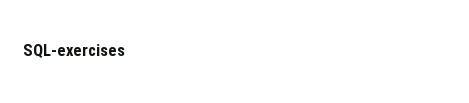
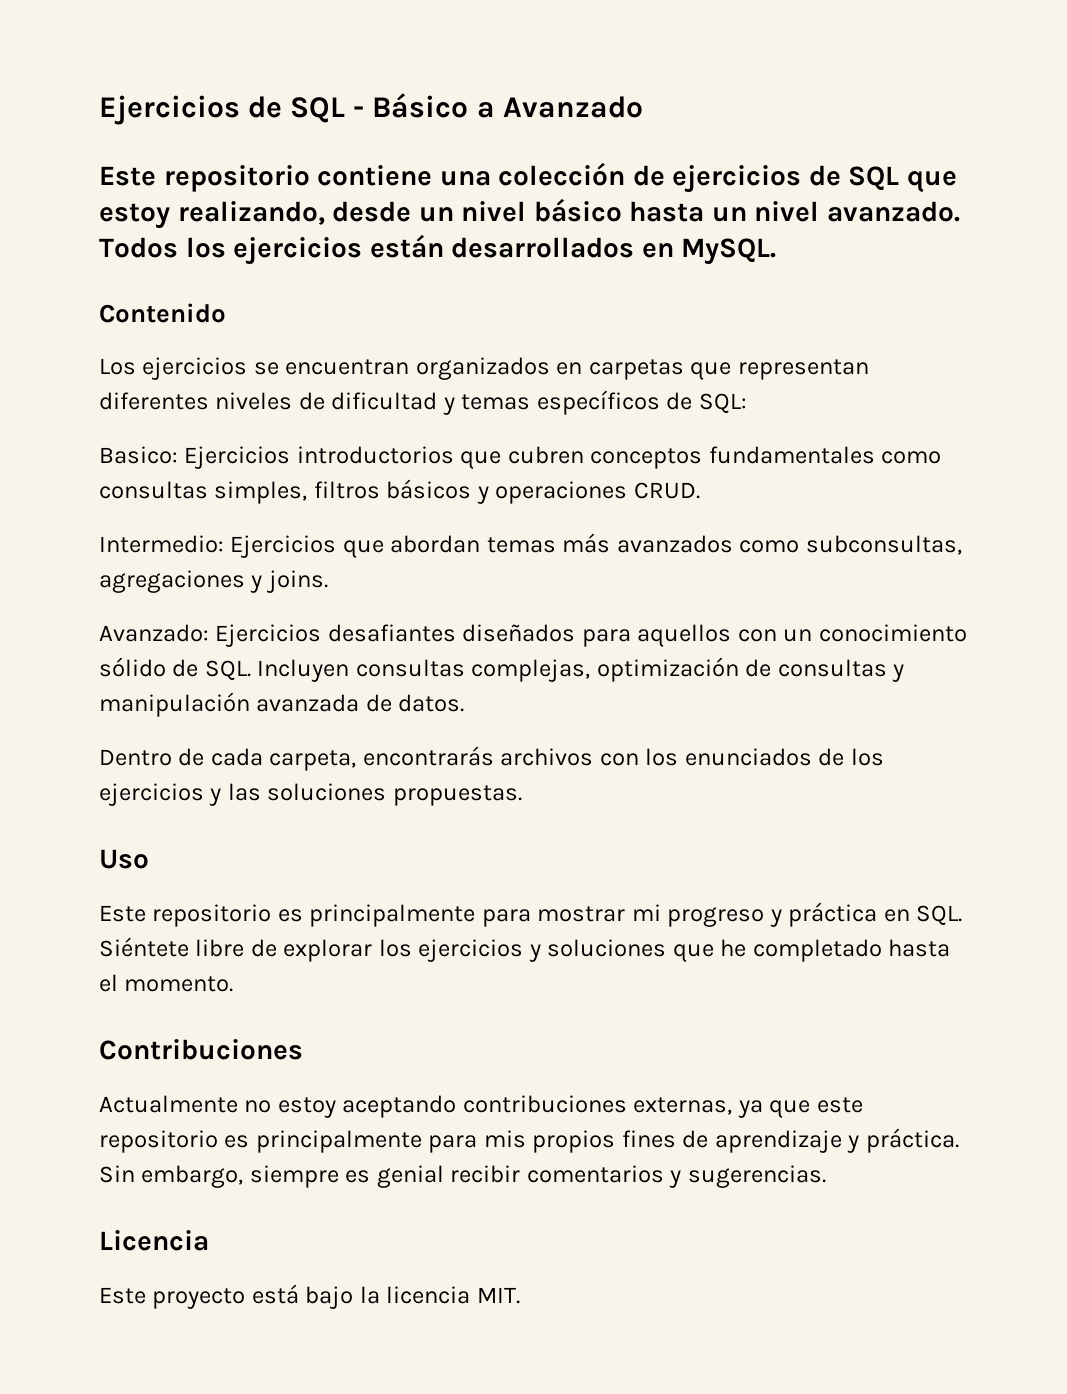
[23,44,125,58] SQL-exercises -> [99,93,643,125] [99,162,958,193] [99,198,961,229] [99,234,777,265] [99,303,226,323] [99,357,869,380] [99,390,747,415] [99,446,942,469] [99,479,700,504] [99,533,962,558] [99,570,328,593] [99,624,967,647] [99,657,905,682] [99,692,465,717] [99,746,884,771] [99,783,522,806] [99,849,149,869] [99,902,963,927] [99,937,951,962] [99,974,234,992] [99,1039,303,1060] [99,1095,863,1118] [99,1128,959,1153] [99,1165,826,1188] [99,1230,209,1251] [99,1284,520,1309] Ejercicios de SQL - Básico a Avanzado // Este repositorio contiene una colección de ejercicios de SQL que estoy realizando, desde un nivel básico hasta un nivel avanzado. Todos los ejercicios están desarrollados en MySQL. // Contenido // Los ejercicios se encuentran organizados en carpetas que representan diferentes niveles de dificultad y temas específicos de SQL: // Basico: Ejercicios introductorios que cubren conceptos fundamentales como consultas simples, filtros básicos y operaciones CRUD. // Intermedio: Ejercicios que abordan temas más avanzados como subconsultas, agregaciones y joins. // Avanzado: Ejercicios desafiantes diseñados para aquellos con un conocimiento sólido de SQL. Incluyen consultas complejas, optimización de consultas y manipulación avanzada de datos. // Dentro de cada carpeta, encontrarás archivos con los enunciados de los ejercicios y las soluciones propuestas. // Uso // Este repositorio es principalmente para mostrar mi progreso y práctica en SQL. Siéntete libre de explorar los ejercicios y soluciones que he completado hasta el momento. // Contribuciones // Actualmente no estoy aceptando contribuciones externas, ya que este repositorio es principalmente para mis propios fines de aprendizaje y práctica. Sin embargo, siempre es genial recibir comentarios y sugerencias. // Licencia // Este proyecto está bajo la licencia MIT.

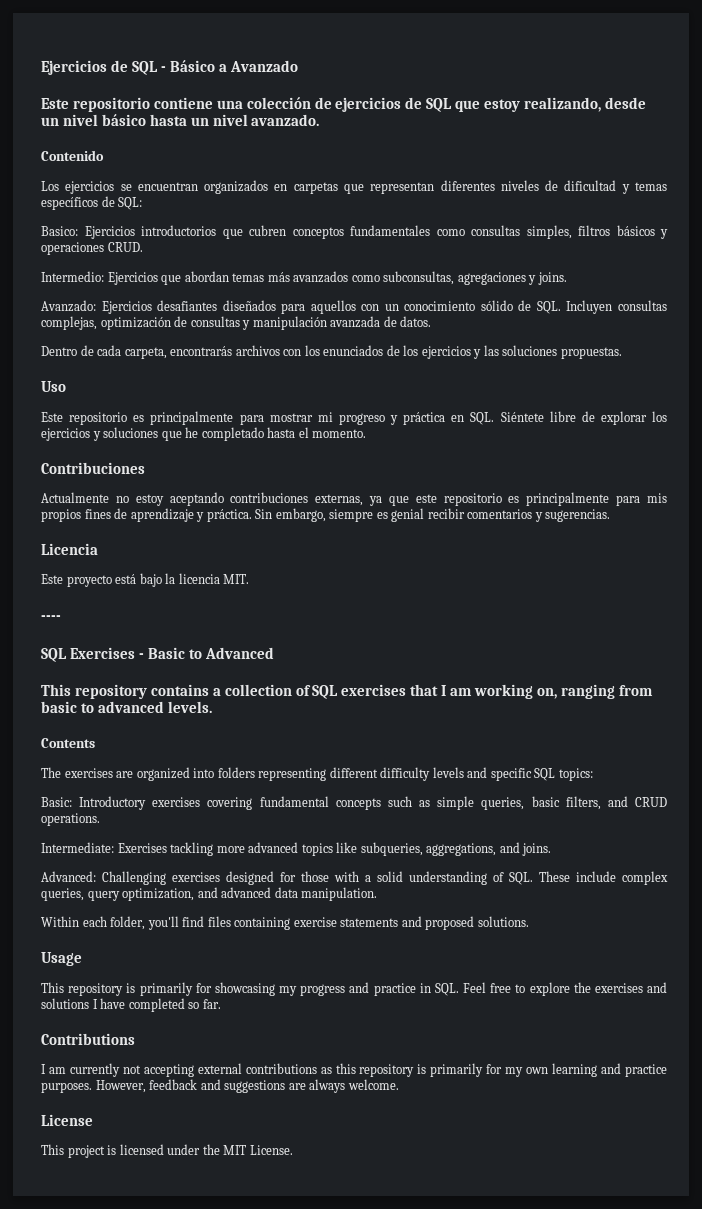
[99,234,777,265] Todos los ejercicios están desarrollados en MySQL. -> (320, 120) none
(520, 1295) none -> [41,615,61,621] [41,647,275,662] [41,684,653,699] [41,701,212,713] [41,738,95,748] [41,767,593,781] [41,796,667,810] [41,813,100,826] [41,842,552,856] [41,871,668,885] [41,887,378,901] [41,916,529,930] [41,952,82,966] [41,982,667,996] [41,998,221,1012] [41,1033,135,1045] [41,1063,667,1077] [41,1079,399,1093] [41,1114,93,1126] [41,1144,293,1158] // ---- // SQL Exercises - Basic to Advanced // This repository contains a collection of SQL exercises that I am working on, ranging from basic to advanced levels. // Contents // The exercises are organized into folders representing different difficulty levels and specific SQL topics: // Basic: Introductory exercises covering fundamental concepts such as simple queries, basic filters, and CRUD operations. // Intermediate: Exercises tackling more advanced topics like subqueries, aggregations, and joins. // Advanced: Challenging exercises designed for those with a solid understanding of SQL. These include complex queries, query optimization, and advanced data manipulation. // Within each folder, you'll find files containing exercise statements and proposed solutions. // Usage // This repository is primarily for showcasing my progress and practice in SQL. Feel free to explore the exercises and solutions I have completed so far. // Contributions // I am currently not accepting external contributions as this repository is primarily for my own learning and practice purposes. However, feedback and suggestions are always welcome. // License // This project is licensed under the MIT License.

